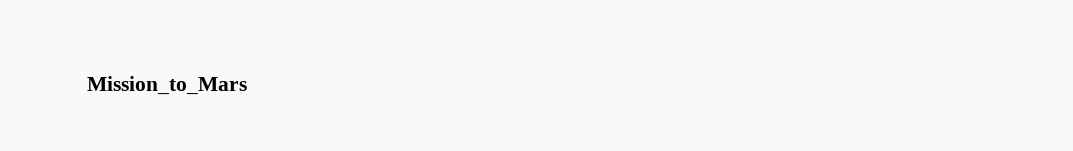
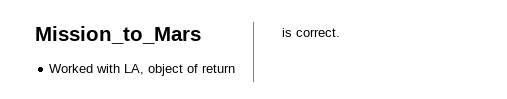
(247, 85) none -> [49,64,236,76] [282,28,341,37] // Worked with LA, object of return is correct.

